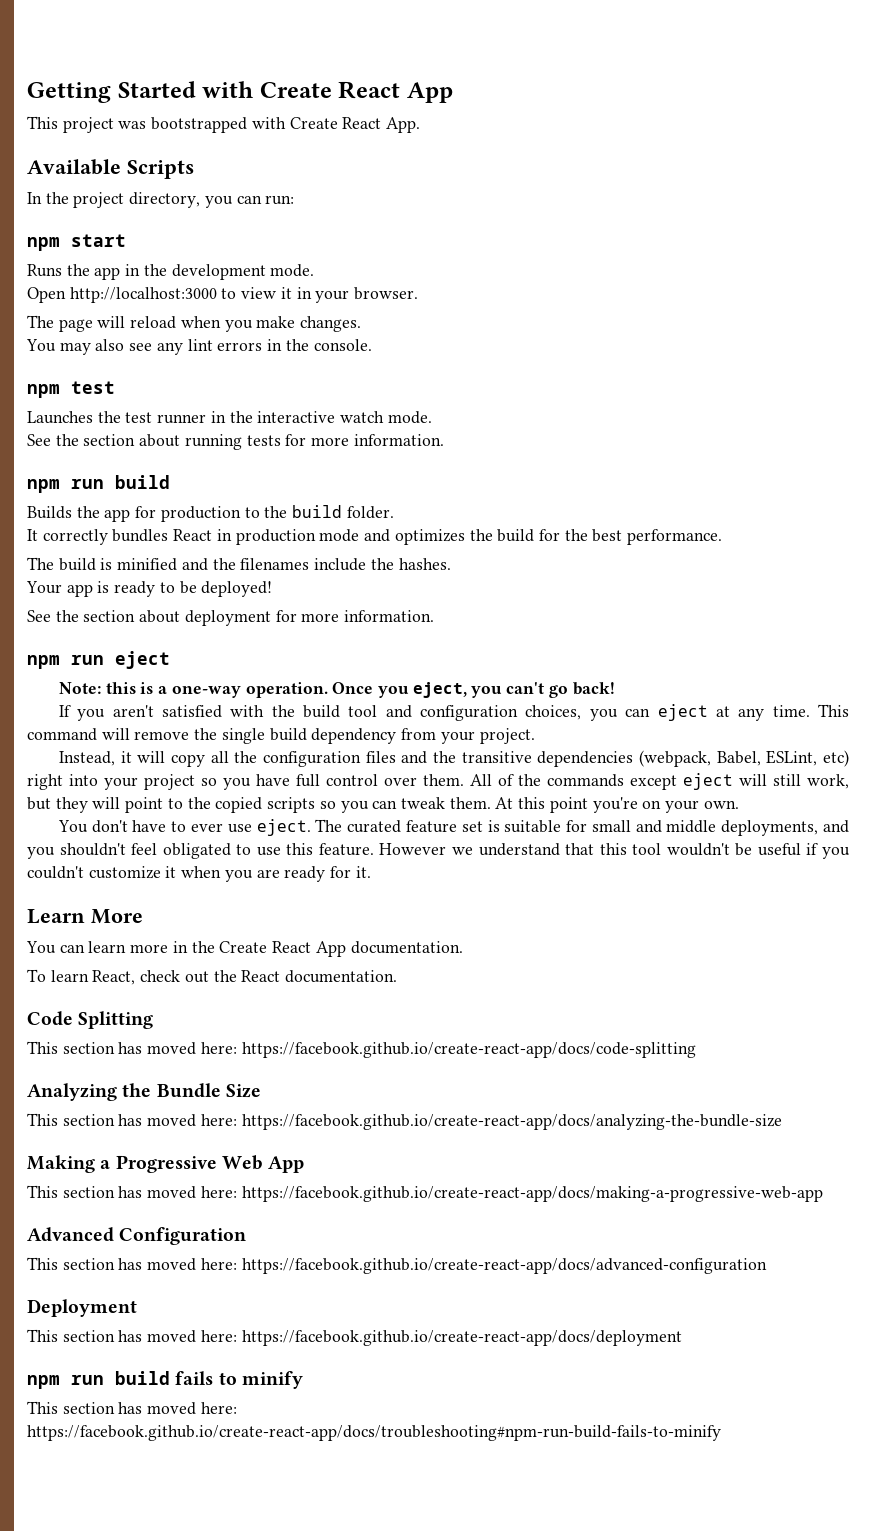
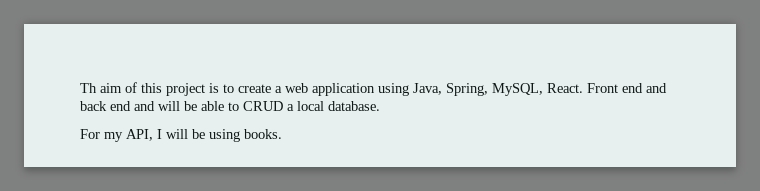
[27,81,454,103] [27,116,421,133] [27,159,194,179] [27,192,295,208] [27,234,126,251] [27,264,315,280] [27,287,419,303] [27,315,362,332] [26,339,372,355] [27,381,115,398] [27,411,432,424] [27,434,444,450] [27,475,170,493] [27,505,394,522] [27,529,723,545] [27,557,451,571] [26,581,273,597] [27,610,435,626] [27,651,170,669] [58,682,615,698] [58,704,849,721] [27,728,535,744] [58,750,850,767] [27,773,849,790] [27,797,739,813] [57,819,850,836] [27,843,850,859] [27,866,371,882] [27,909,143,924] [26,941,463,957] [27,969,398,985] [27,1011,154,1029] [27,1041,696,1058] [27,1083,261,1101] [27,1113,782,1130] [27,1155,305,1173] [27,1185,823,1202] [27,1227,247,1245] [27,1257,767,1274] [27,1299,137,1317] [27,1329,682,1346] [27,1371,303,1389] [27,1401,237,1415] [27,1425,721,1441] Getting Started with Create React App // This project was bootstrapped with Create React App. // Available Scripts // In the project directory, you can run: // npm start // Runs the app in the development mode. // Open http://localhost:3000 to view it in your browser. // The page will reload when you make changes. // You may also see any lint errors in the console. // npm test // Launches the test runner in the interactive watch mode. // See the section about running tests for more information. // npm run build // Builds the app for production to the build folder. // It correctly bundles React in production mode and optimizes the build for the best performance. // The build is minified and the filenames include the hashes. // Your app is ready to be deployed! // See the section about deployment for more information. // npm run eject // Note: this is a one-way operation. Once you eject, you can't go back! // If you aren't satisfied with the build tool and configuration choices, you can eject at any time. This command will remove the single build dependency from your project. // Instead, it will copy all the configuration files and the transitive dependencies (webpack, Babel, ESLint, etc) right into your project so you have full control over them. All of the commands except eject will still work, but they will point to the copied scripts so you can tweak them. At this point you're on your own. // You don't have to ever use eject. The curated feature set is suitable for small and middle deployments, and you shouldn't feel obligated to use this feature. However we understand that this tool wouldn't be useful if you couldn't customize it when you are ready for it. // Learn More // You can learn more in the Create React App documentation. // To learn React, check out the React documentation. // Code Splitting // This section has moved here: https://facebook.github.io/create-react-app/docs/code-splitting // Analyzing the Bundle Size // This section has moved here: https://facebook.github.io/create-react-app/docs/analyzing-the-bundle-size // Making a Progressive Web App // This section has moved here: https://facebook.github.io/create-react-app/docs/making-a-progressive-web-app // Advanced Configuration // This section has moved here: https://facebook.github.io/create-react-app/docs/advanced-configuration // Deployment // This section has moved here: https://facebook.github.io/create-react-app/docs/deployment // npm run build fails to minify // This section has moved here: https://facebook.github.io/create-react-app/docs/troubleshooting#npm-run-build-fails-to-minify -> [80,82,667,96] [80,101,380,111] [80,129,282,142] Th aim of this project is to create a web application using Java, Spring, MySQL, React. Front end and back end and will be able to CRUD a local database. // For my API, I will be using books.

